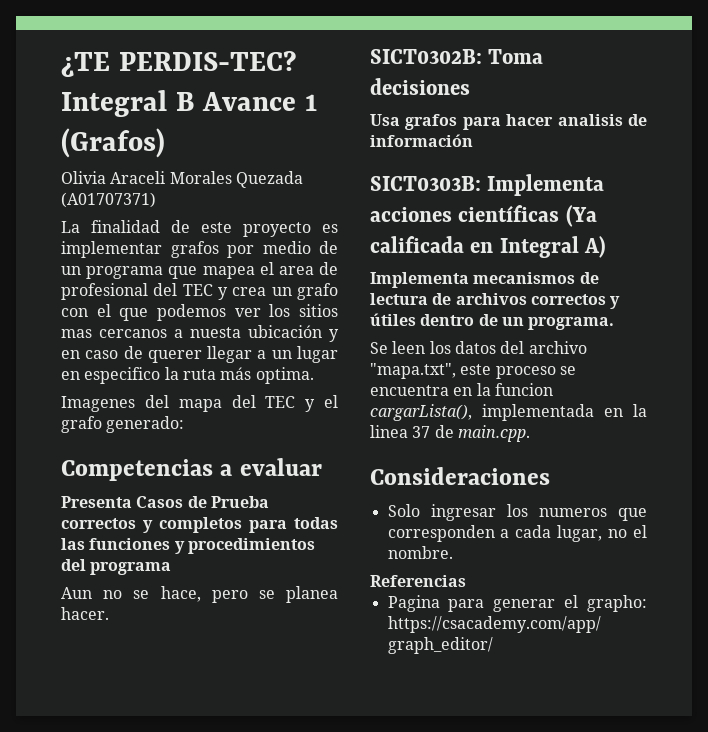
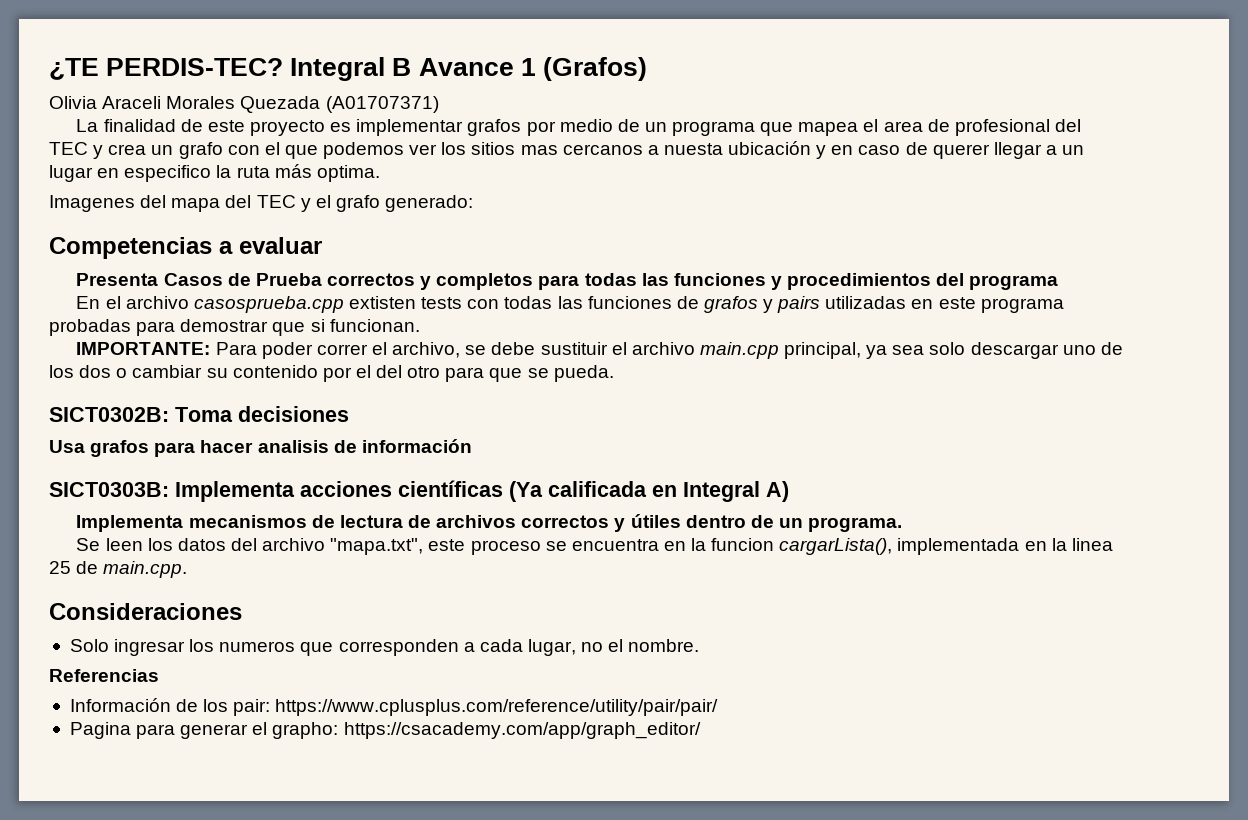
[61,586,338,603] [61,607,109,620] Aun no se hace, pero se planea hacer. -> [76,296,1064,313] [49,319,420,336] [76,342,1123,359] [49,365,614,382] En el archivo casosprueba.cpp extisten tests con todas las funciones de grafos y pairs utilizadas en este programa probadas para demostrar que si funcionan. // IMPORTANTE: Para poder correr el archivo, se debe sustituir el archivo main.cpp principal, ya sea solo descargar uno de los dos o cambiar su contenido por el del otro para que se pueda.
[412,426,431,438] 37 -> [49,561,71,574] 25
(466, 581) none -> [69,698,719,716] // Información de los pair: https://www.cplusplus.com/reference/utility/pair/pair/

